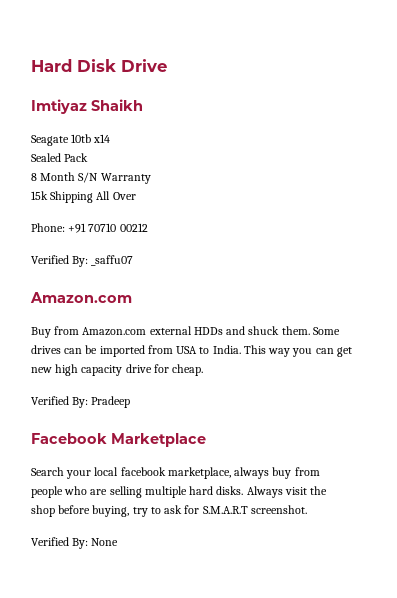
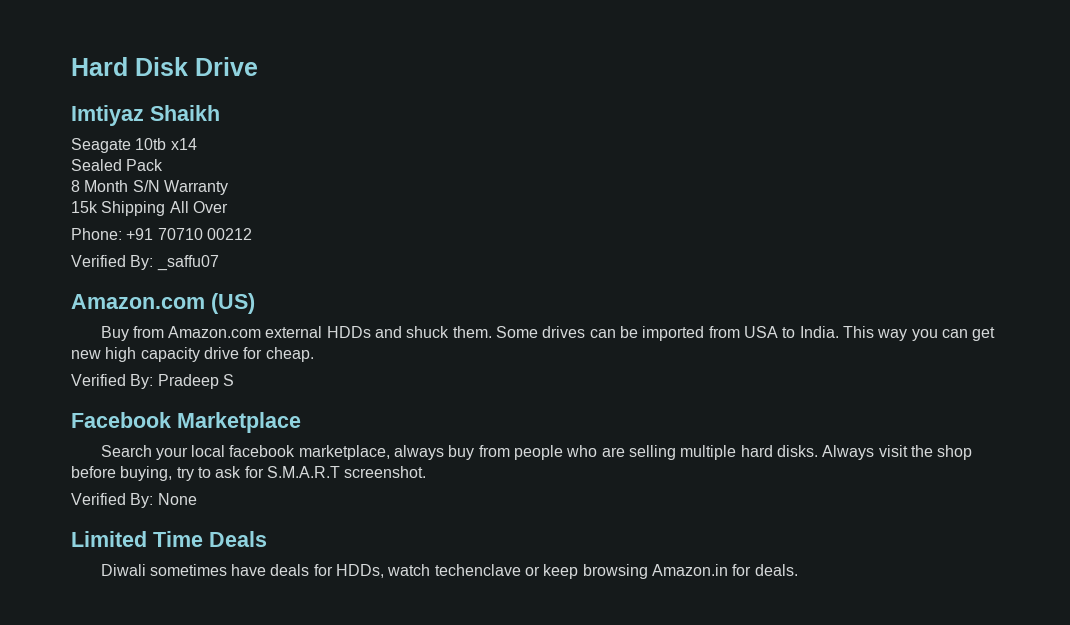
(132, 297) none -> [211,293,255,314] (US)
(131, 402) none -> [222,374,234,386] S
(119, 542) none -> [71,531,267,547] [100,564,798,579] // Limited Time Deals // Diwali sometimes have deals for HDDs, watch techenclave or keep browsing Amazon.in for deals.

